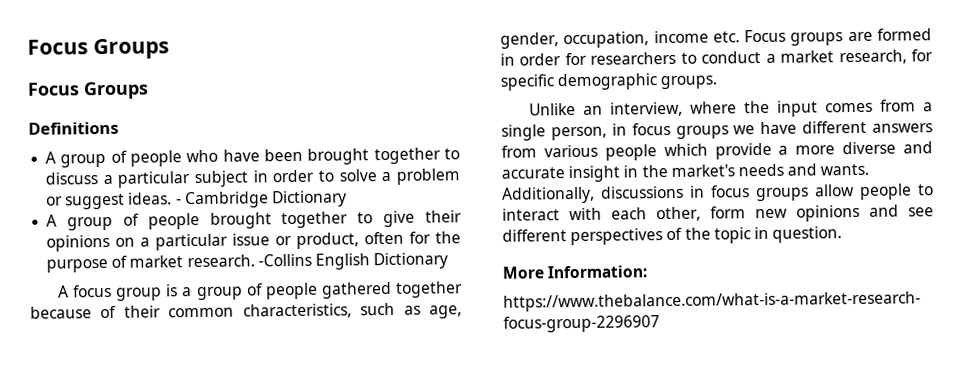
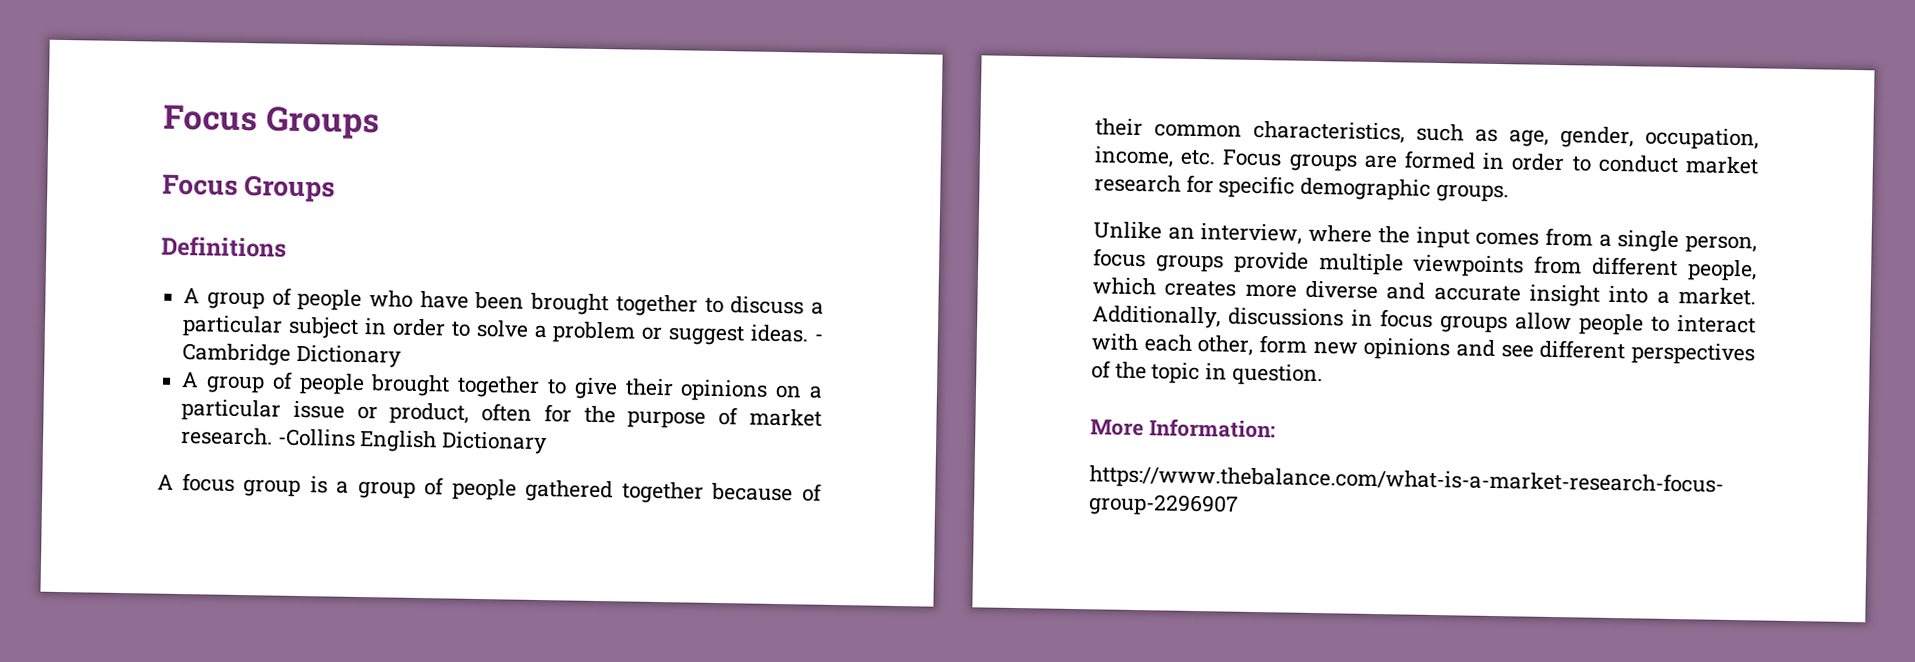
[653,30,709,44] income -> [1094,146,1174,168] income,
[564,49,907,66] for researchers to conduct a market research, -> [1571,154,1759,175] [1094,174,1181,193] to conduct market research
[611,120,933,139] [501,142,789,161] in focus groups we have different answers from various people which provide a -> [1093,248,1757,282] [1092,277,1237,297] focus groups provide multiple viewpoints from different people, which creates
[623,163,870,178] in the market's needs and wants. -> [1608,285,1756,306] into a market.

